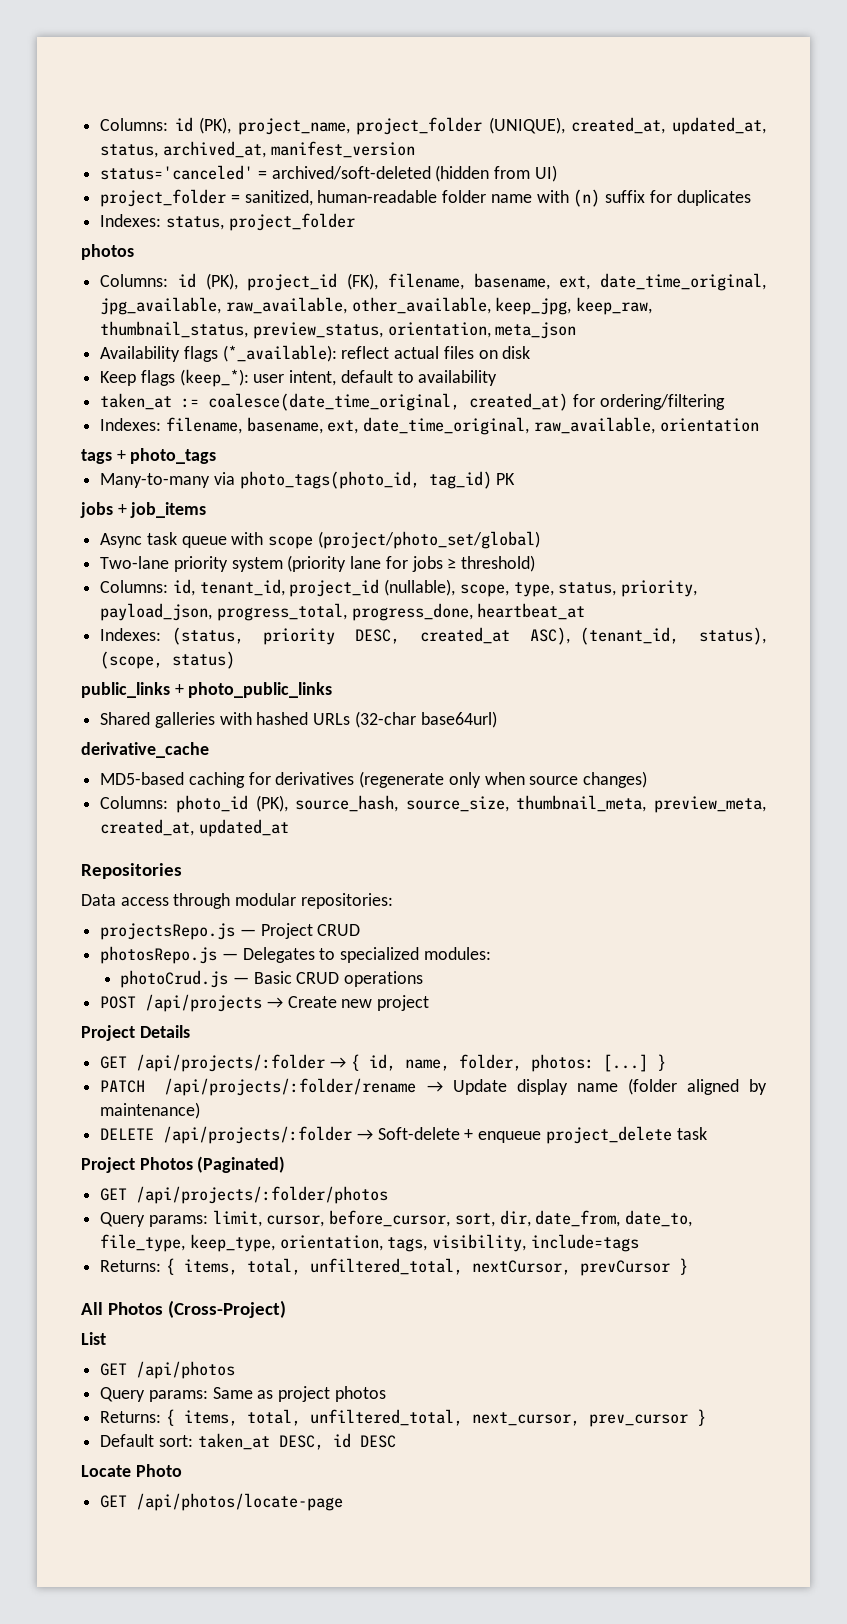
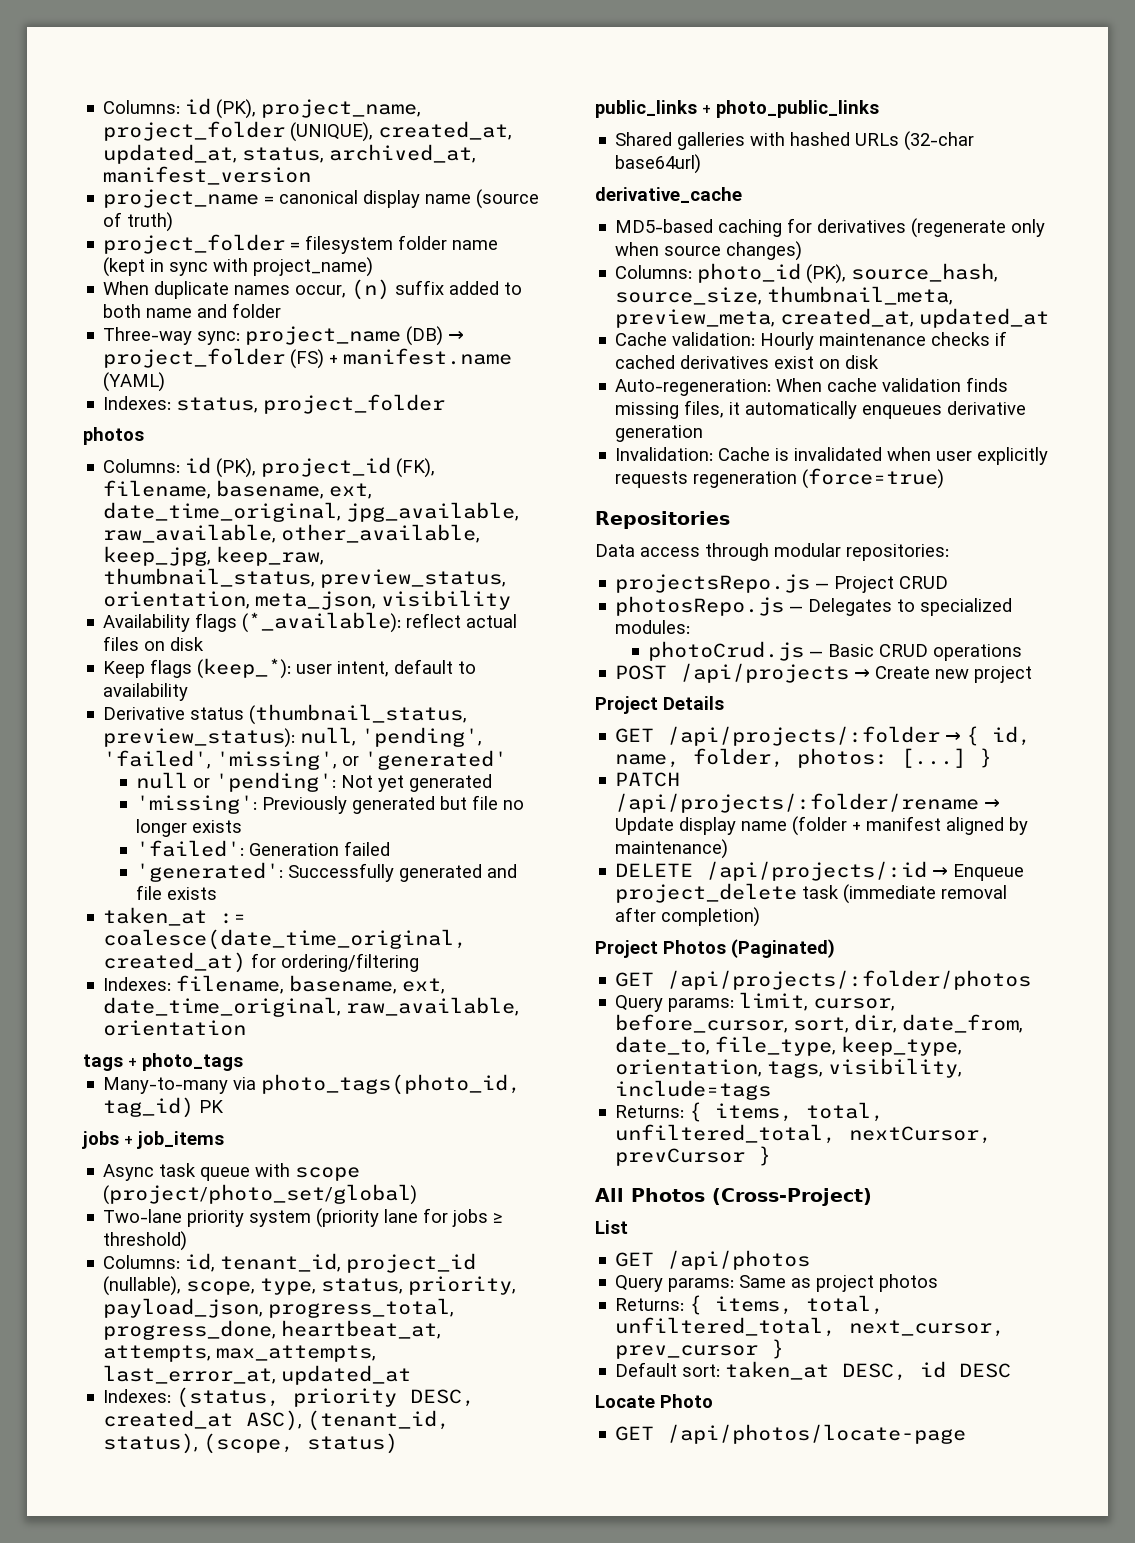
[100,165,557,182] [100,189,751,207] status='canceled' = archived/soft-deleted (hidden from UI) // project_folder = sanitized, human-readable folder name with (n) suffix for duplicates -> [103,189,540,209] [103,212,174,232] [103,234,499,254] [103,257,374,277] [103,279,523,300] [103,303,282,318] [103,326,465,346] [103,348,513,369] [103,372,166,392] project_name = canonical display name (source of truth) // project_folder = filesystem folder name (kept in sync with project_name) // When duplicate names occur, (n) suffix added to both name and folder // Three-way sync: project_name (DB) → project_folder (FS) + manifest.name (YAML)
[495,322,577,339] meta_json -> [255,590,512,610] meta_json, visibility
(498, 378) none -> [103,704,468,725] [103,727,483,748] [103,750,508,770] [136,772,493,792] [136,795,525,814] [136,819,243,837] [136,840,391,857] [136,862,518,882] [136,885,218,900] // Derivative status (thumbnail_status, preview_status): null, 'pending', 'failed', 'missing', or 'generated' // null or 'pending': Not yet generated // 'missing': Previously generated but file no longer exists // 'failed': Generation failed // 'generated': Successfully generated and file exists
[477,603,586,620] heartbeat_at -> [281,1320,442,1339] [103,1345,377,1362] [103,1365,412,1385] heartbeat_at, attempts, max_attempts, last_error_at, updated_at
(289, 828) none -> [615,331,1008,350] [615,355,880,369] [615,377,1009,396] [615,400,1027,419] [615,425,704,442] [615,447,1049,465] [615,468,945,489] // Cache validation: Hourly maintenance checks if cached derivatives exist on disk // Auto-regeneration: When cache validation finds missing files, it automatically enqueues derivative generation // Invalidation: Cache is invalidated when user explicitly requests regeneration (force=true)
(677, 1086) none -> [852,816,942,831] + manifest
[163,1126,707,1144] /api/projects/:folder → Soft-delete + enqueue project_delete task -> [706,861,1025,881] [615,883,1008,904] [615,907,761,927] /api/projects/:id → Enqueue project_delete task (immediate removal after completion)

